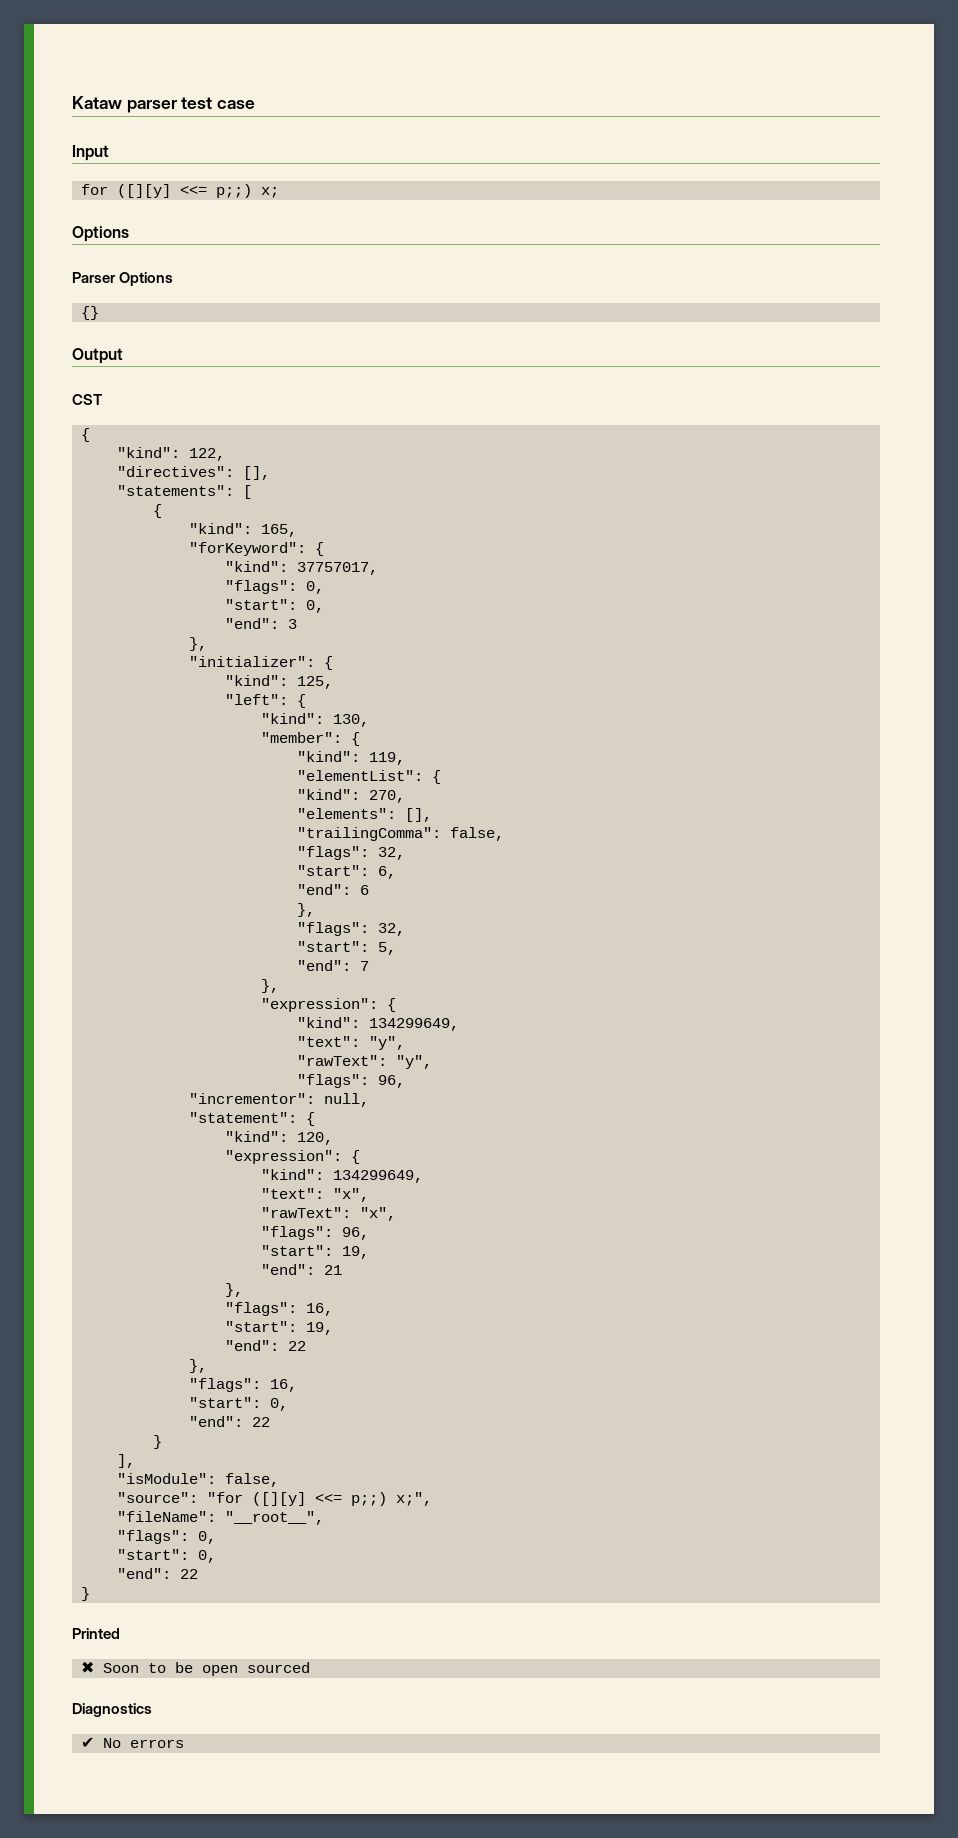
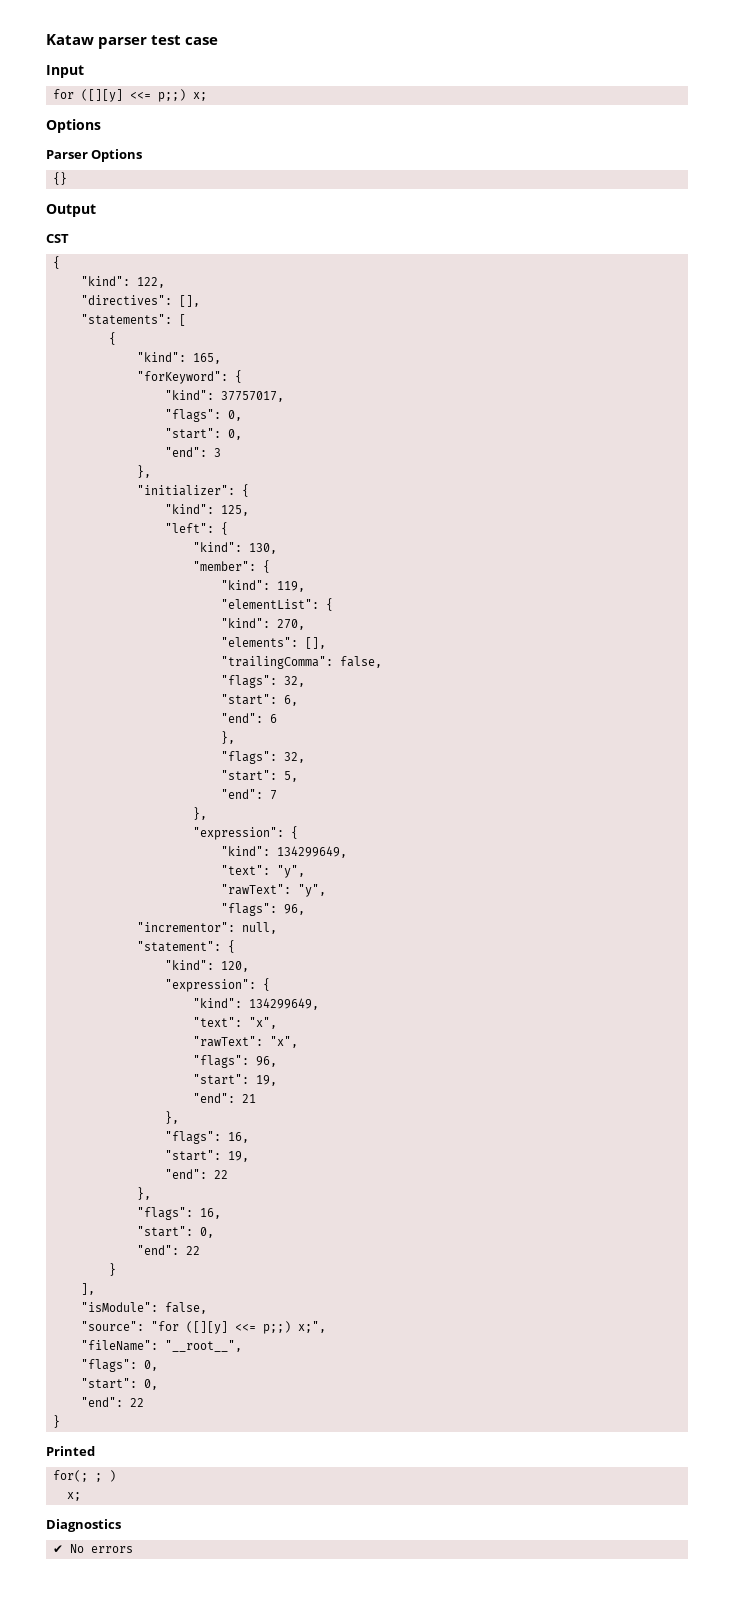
[81,1661,311,1676] ✖ Soon to be open sourced -> [52,1470,116,1482] [66,1492,81,1501] for(; ; ) // x;

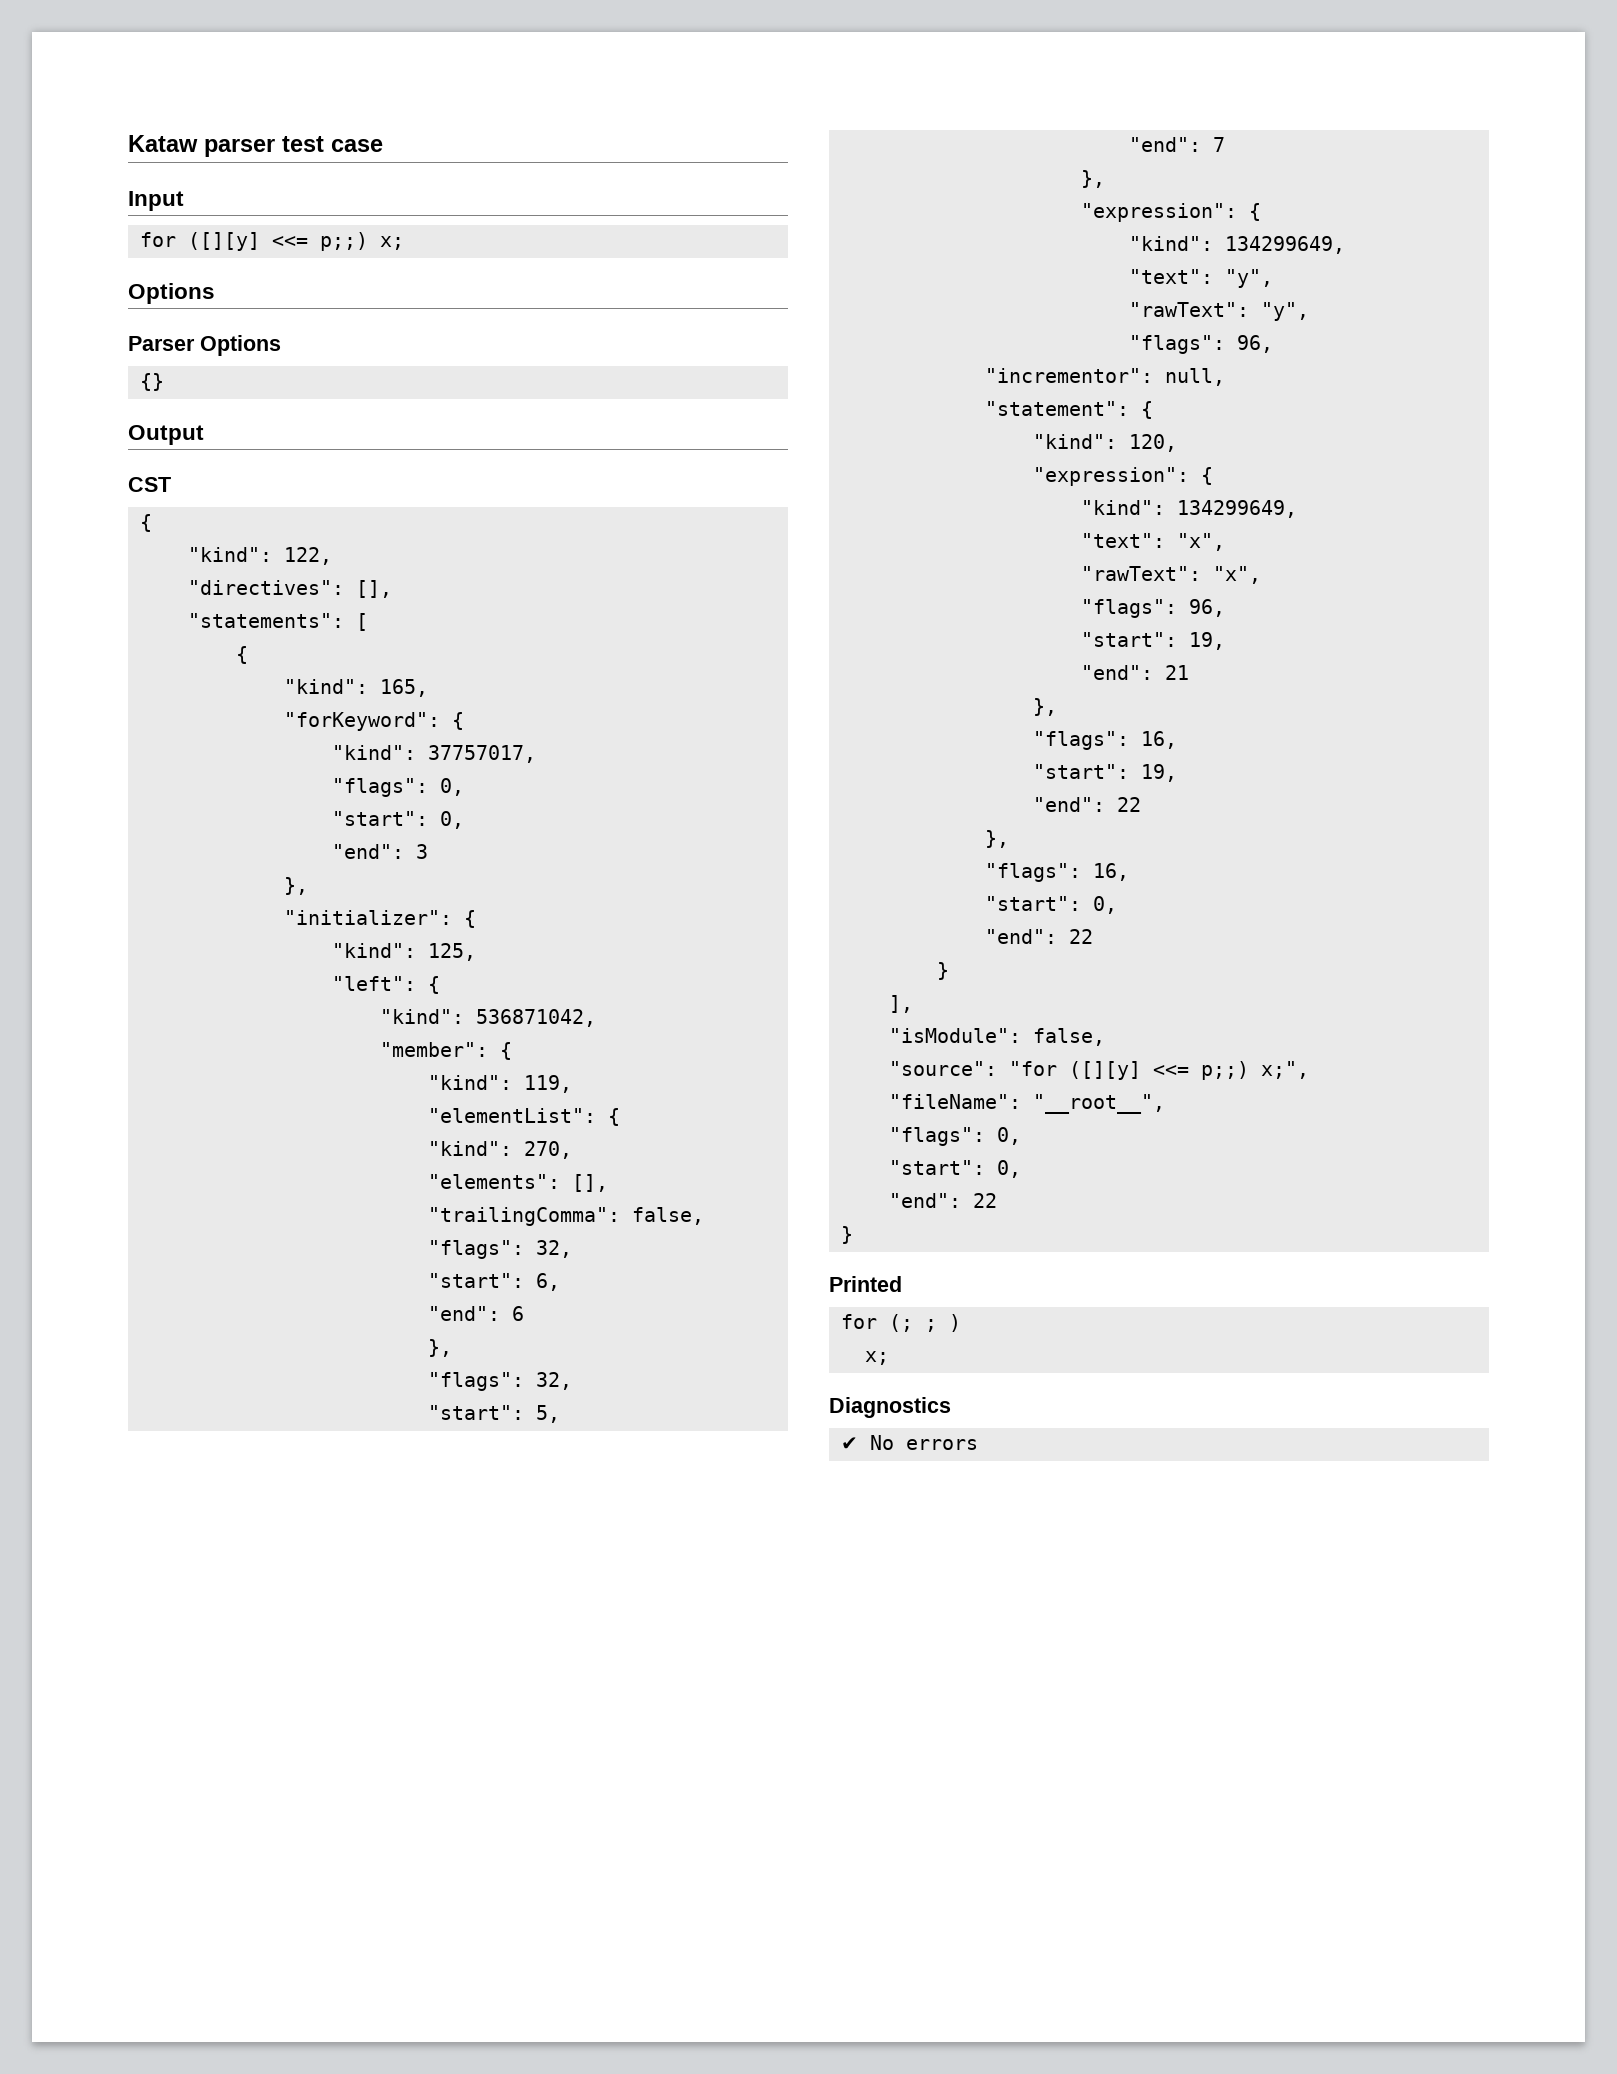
[248,543,277,554] 130, -> [476,1009,597,1027] 536871042,
[52,1470,88,1482] for(; -> [841,1314,914,1332] for (;

